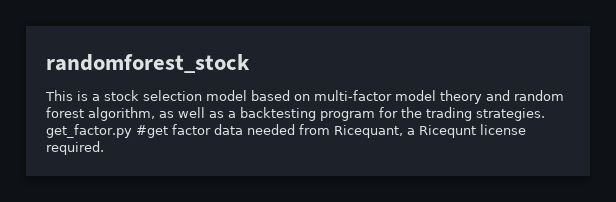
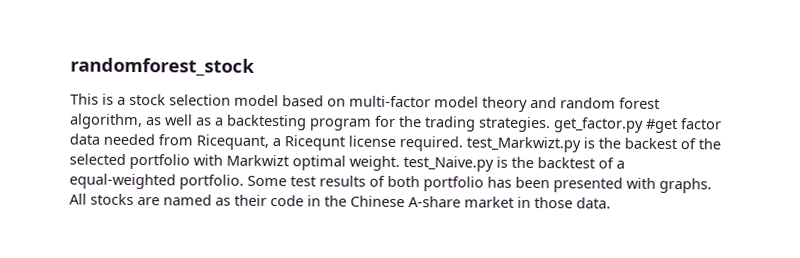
(104, 148) none -> [466,136,721,153] [69,153,625,172] [69,173,712,194] [69,193,611,209] test_Markwizt.py is the backest of the selected portfolio with Markwizt optimal weight. test_Naive.py is the backtest of a equal-weighted portfolio. Some test results of both portfolio has been presented with graphs. All stocks are named as their code in the Chinese A-share market in those data.

